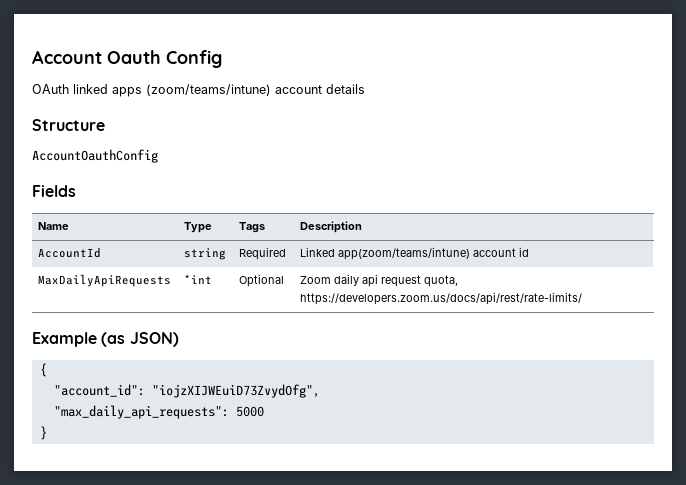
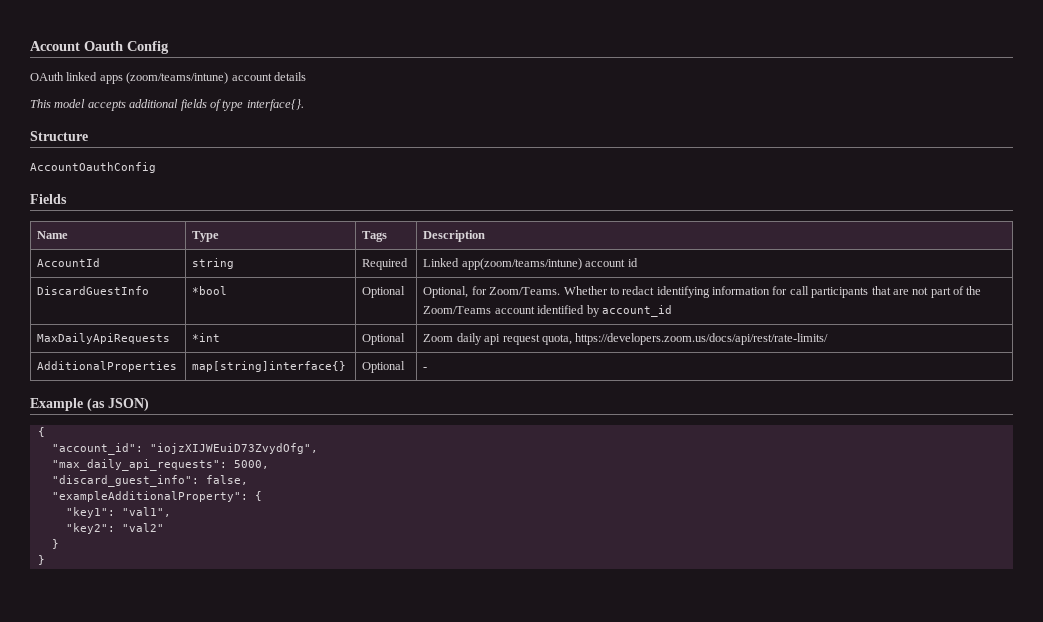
(365, 89) none -> [30,99,304,111] // This model accepts additional fields of type interface{}.
(530, 252) none -> [37,286,150,295] [192,286,228,295] [362,286,406,298] [423,286,982,298] [423,305,672,317] // DiscardGuestInfo | *bool | Optional | Optional, for Zoom/Teams. Whether to redact identifying information for call participants that are not part of the Zoom/Teams account identified by account_id
(583, 298) none -> [37,361,178,372] [192,361,347,372] [362,361,406,373] [423,367,428,370] // AdditionalProperties | map[string]interface{} | Optional | -
[235,406,264,417] [39,426,47,440] 5000 // } -> [233,460,269,469] [51,475,248,487] [51,491,262,502] [65,507,171,518] [65,523,164,534] [51,539,59,549] [37,555,45,565] 5000, // "discard_guest_info": false, // "exampleAdditionalProperty": { // "key1": "val1", // "key2": "val2" // } // }

